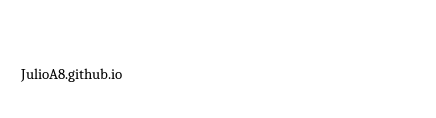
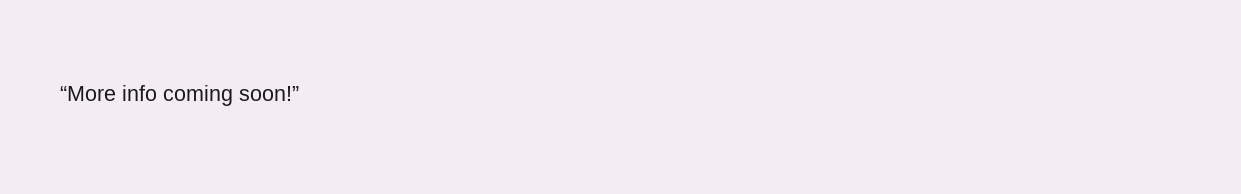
[20,68,122,82] JulioA8.github.io -> [60,85,299,106] “More info coming soon!”

